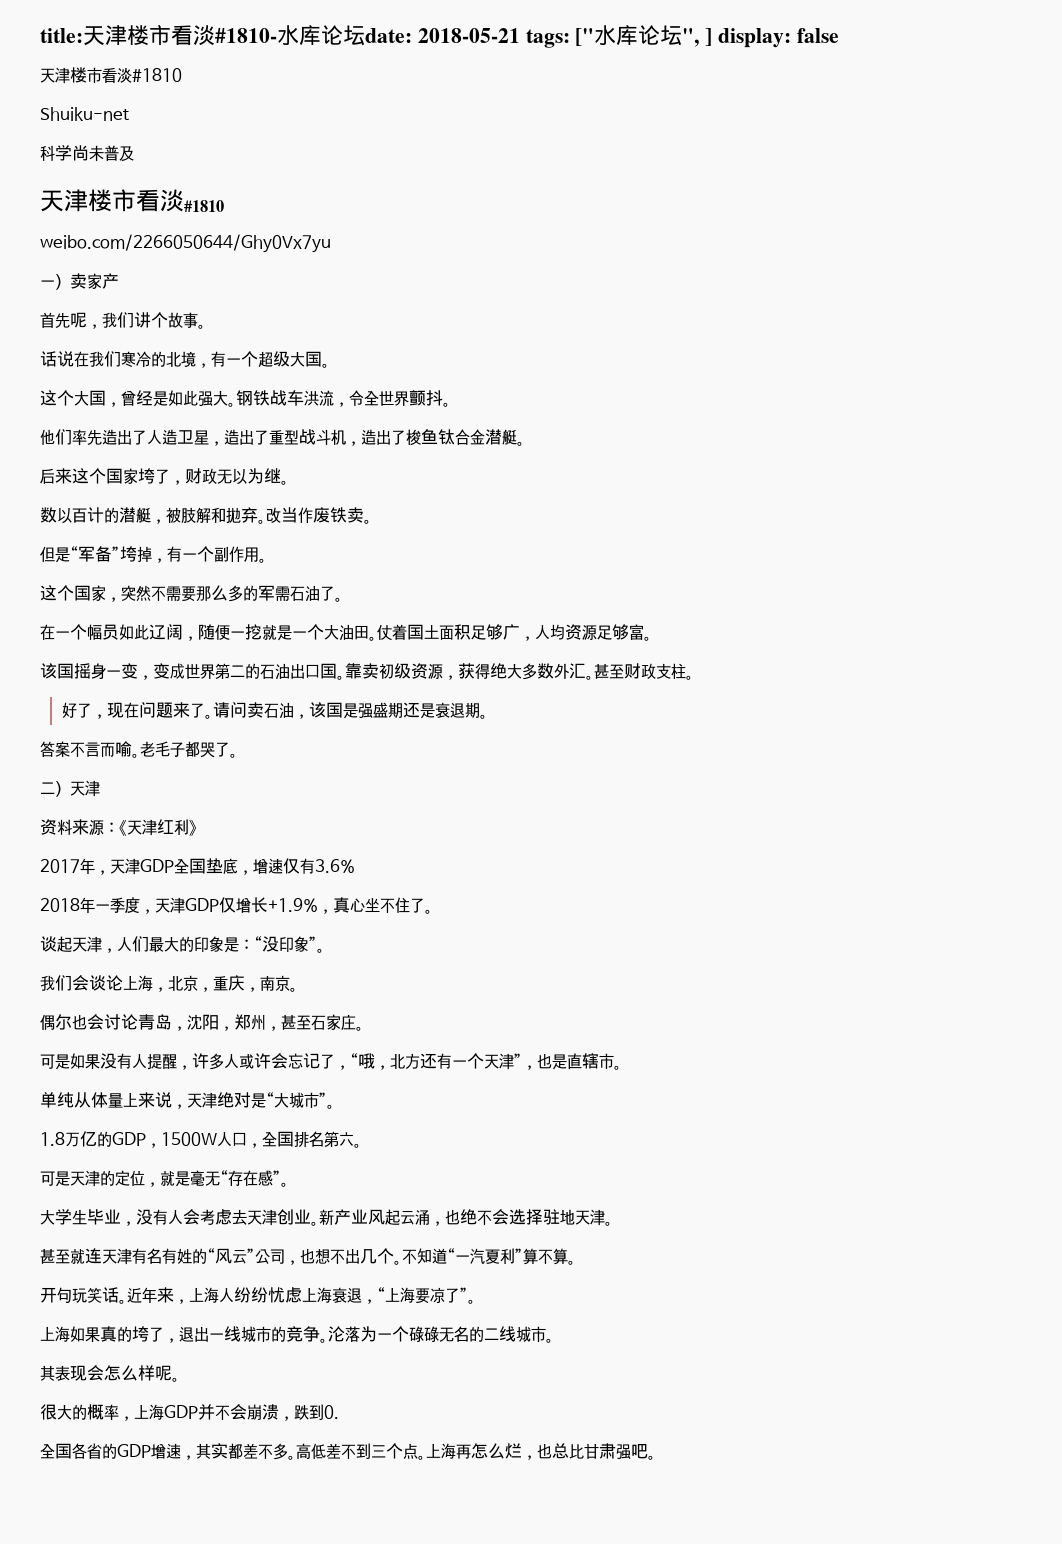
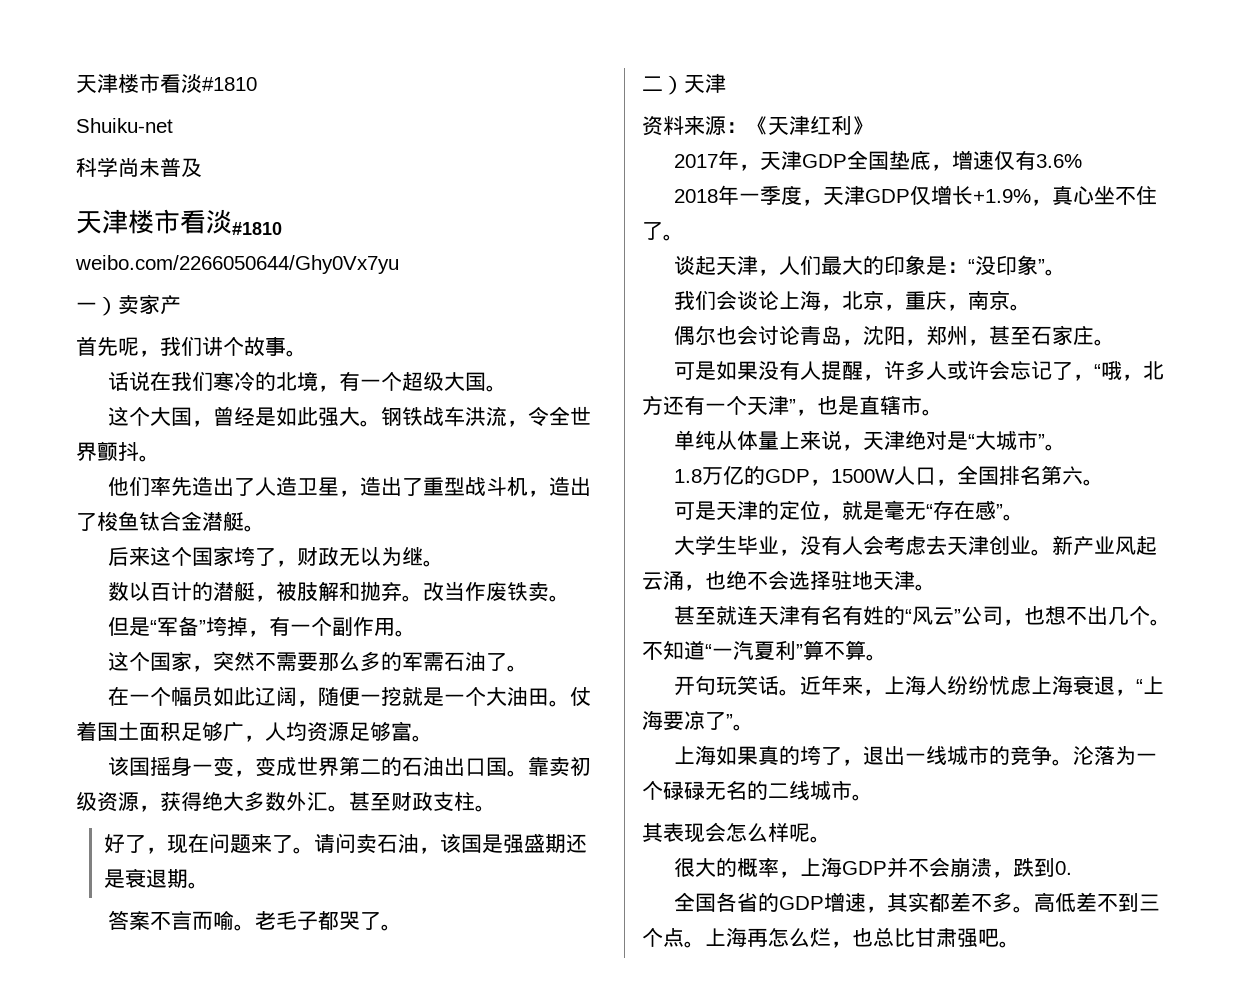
[40,25,839,48] title:天津楼市看淡#1810-水库论坛date: 2018-05-21 tags: ["水库论坛", ] display: false // -> (76, 84) none

